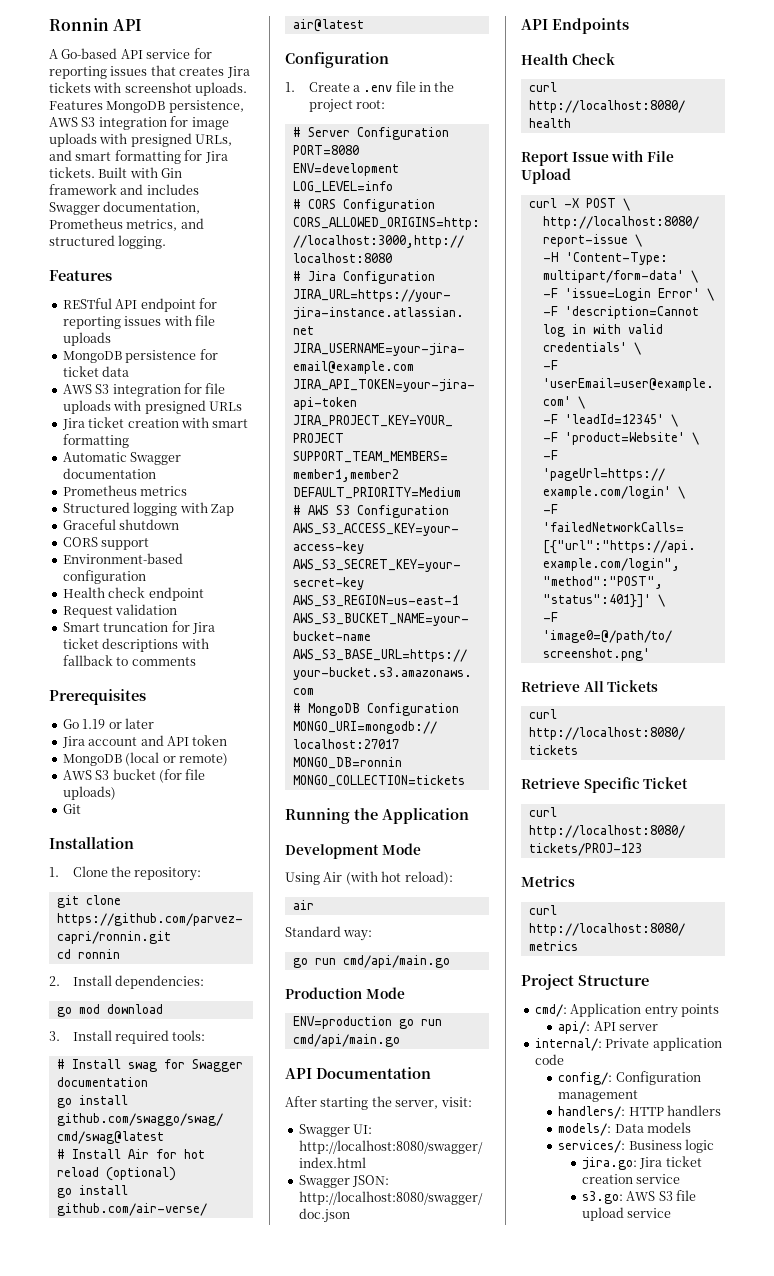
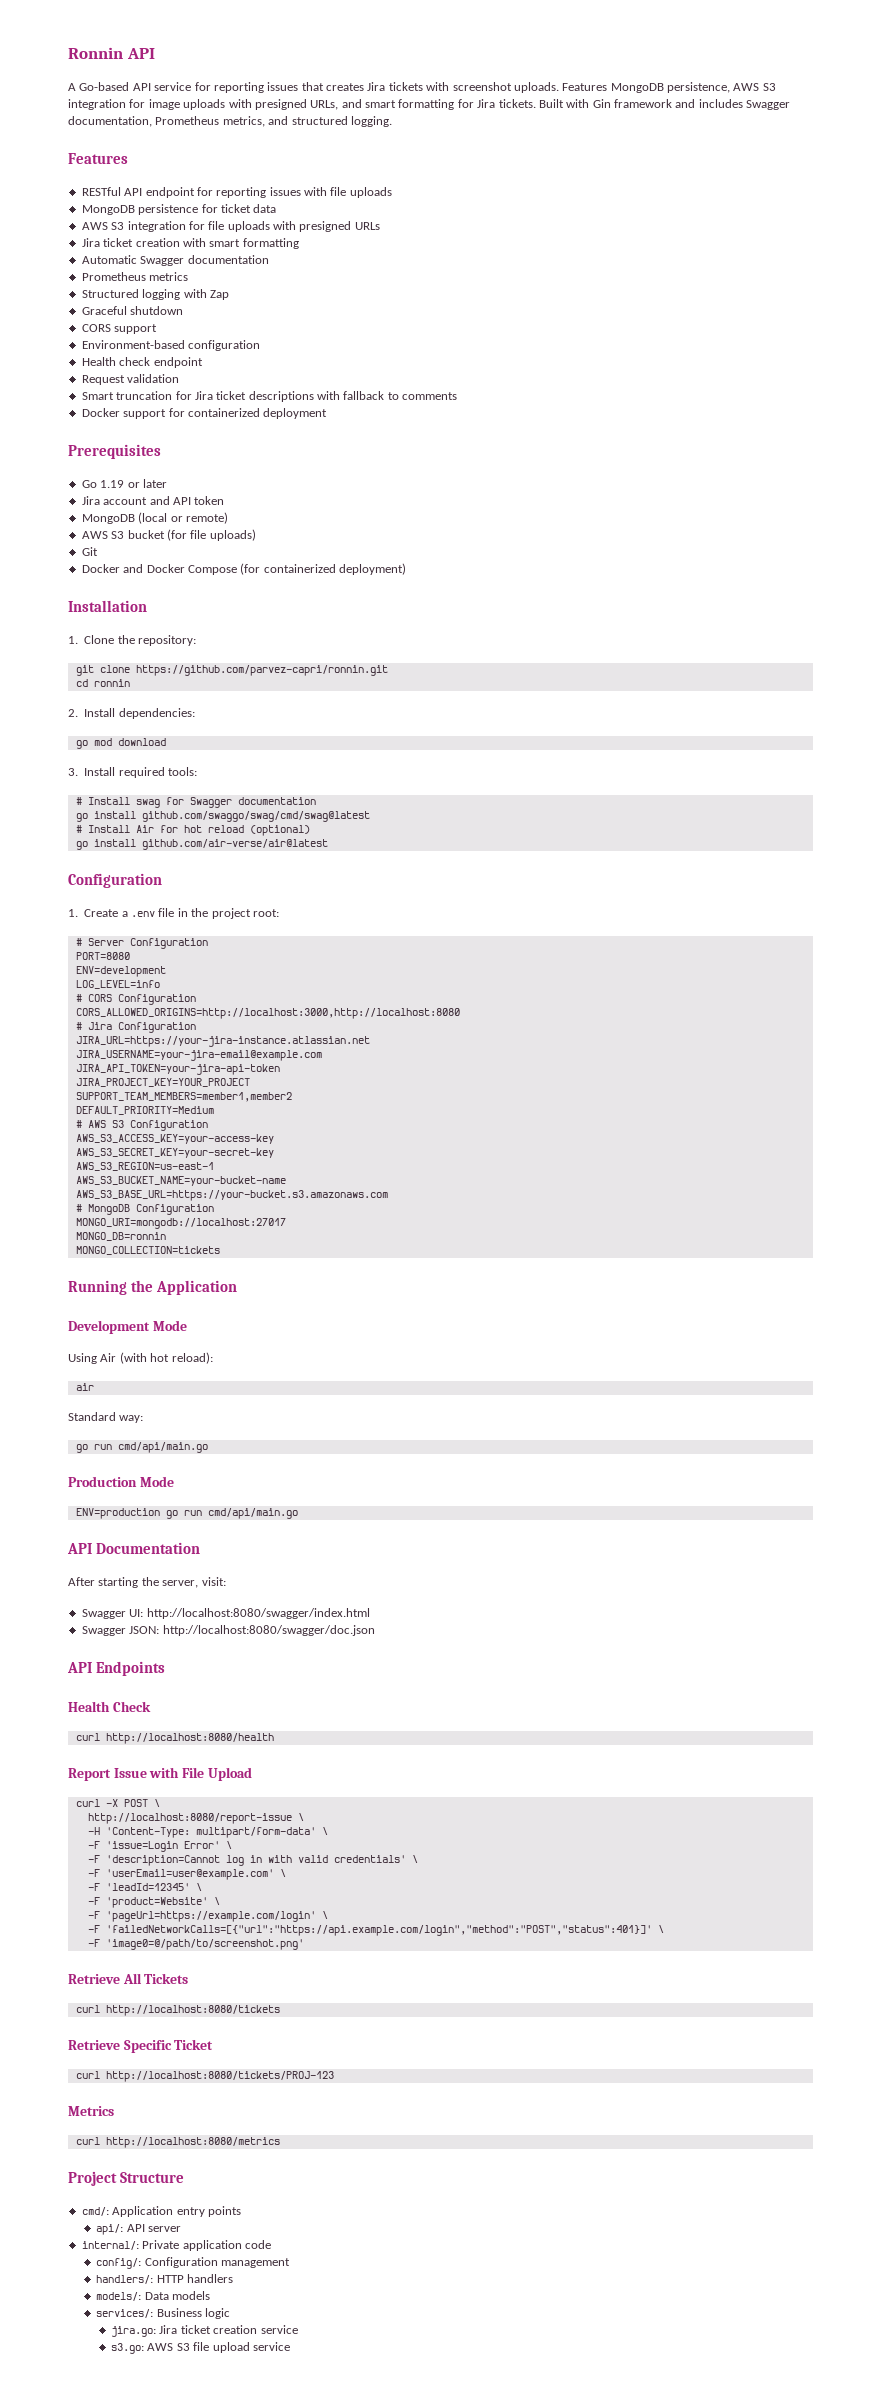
(196, 661) none -> [81,408,328,419] // Docker support for containerized deployment
(81, 809) none -> [81,563,406,575] // Docker and Docker Compose (for containerized deployment)

